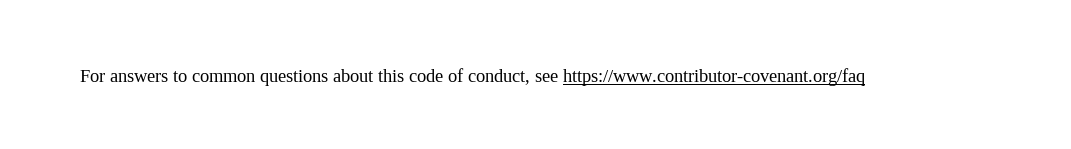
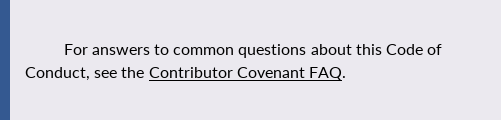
[409,68,865,86] code of conduct, see https://www.contributor-covenant.org/faq -> [385,44,443,55] [25,67,346,81] Code of Conduct, see the Contributor Covenant FAQ.

